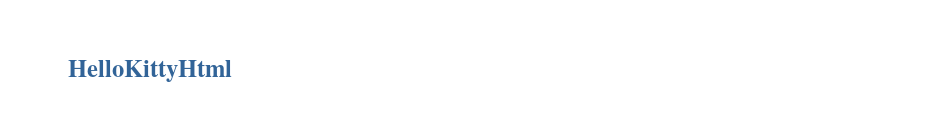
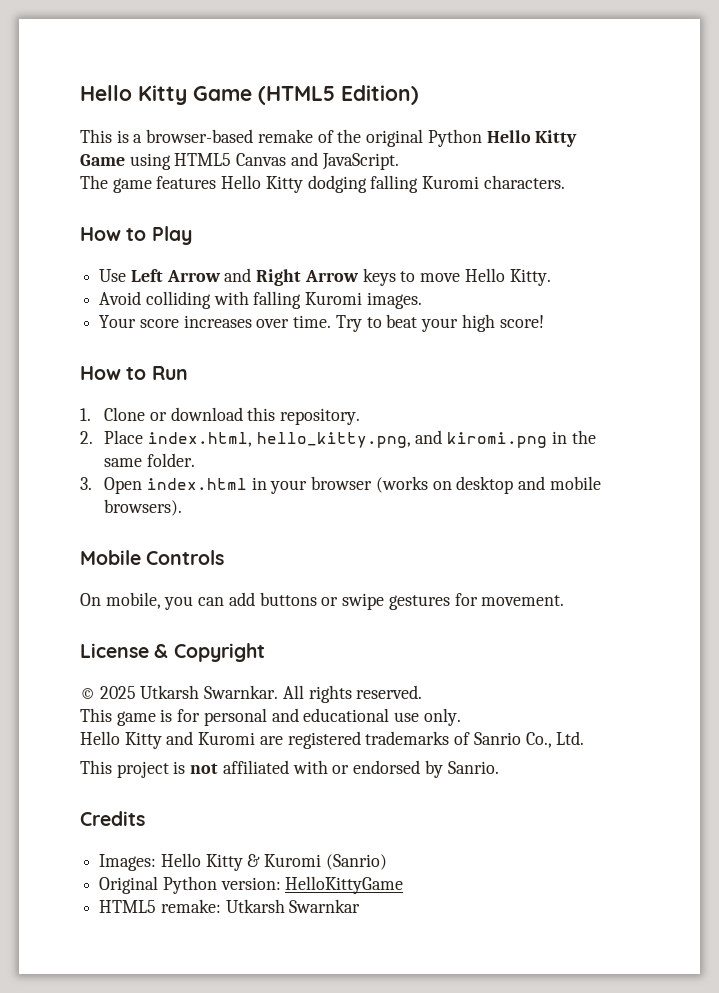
[68,60,232,82] HelloKittyHtml -> [80,85,419,105] [80,129,578,147] [80,152,399,170] [80,175,565,193] [80,226,192,245] [99,268,551,286] [99,291,422,309] [99,314,544,332] [80,366,188,380] [80,407,361,425] [80,430,596,448] [104,453,196,467] [80,476,601,494] [104,499,183,516] [80,550,225,565] [80,592,565,610] [80,643,265,662] [80,685,423,703] [80,708,461,726] [80,731,585,749] [80,760,499,778] [80,811,145,826] [99,853,387,871] [99,876,404,894] [99,899,361,913] Hello Kitty Game (HTML5 Edition) // This is a browser-based remake of the original Python Hello Kitty Game using HTML5 Canvas and JavaScript. // The game features Hello Kitty dodging falling Kuromi characters. // How to Play // Use Left Arrow and Right Arrow keys to move Hello Kitty. // Avoid colliding with falling Kuromi images. // Your score increases over time. Try to beat your high score! // How to Run // 1. Clone or download this repository. // 2. Place index.html, hello_kitty.png, and kiromi.png in the same folder. // 3. Open index.html in your browser (works on desktop and mobile browsers). // Mobile Controls // On mobile, you can add buttons or swipe gestures for movement. // License & Copyright // © 2025 Utkarsh Swarnkar. All rights reserved. // This game is for personal and educational use only. // Hello Kitty and Kuromi are registered trademarks of Sanrio Co., Ltd. // This project is not affiliated with or endorsed by Sanrio. // Credits // Images: Hello Kitty & Kuromi (Sanrio) // Original Python version: HelloKittyGame // HTML5 remake: Utkarsh Swarnkar

